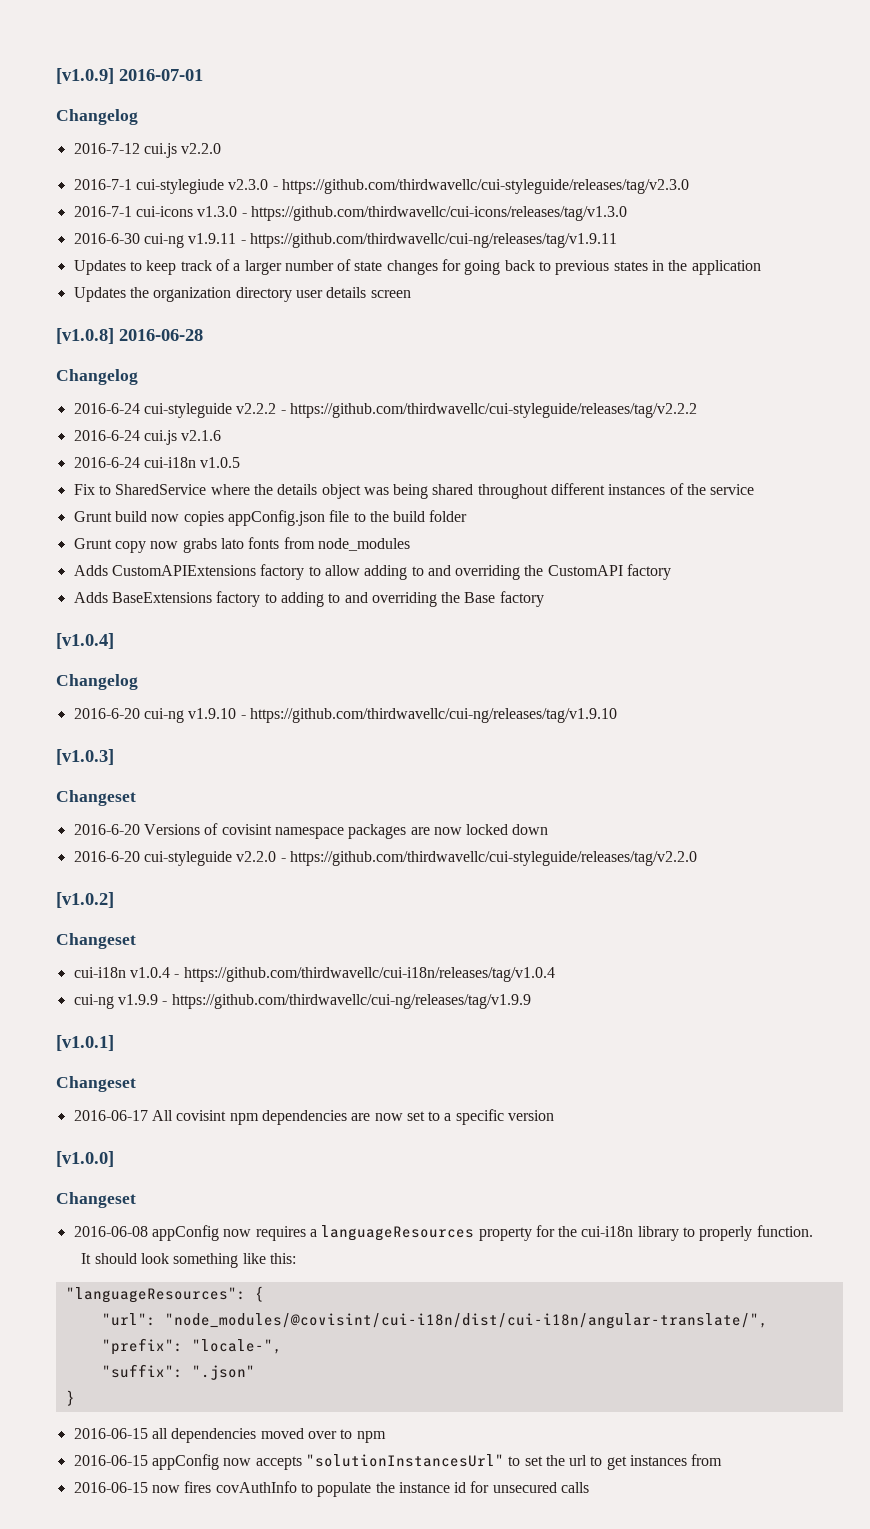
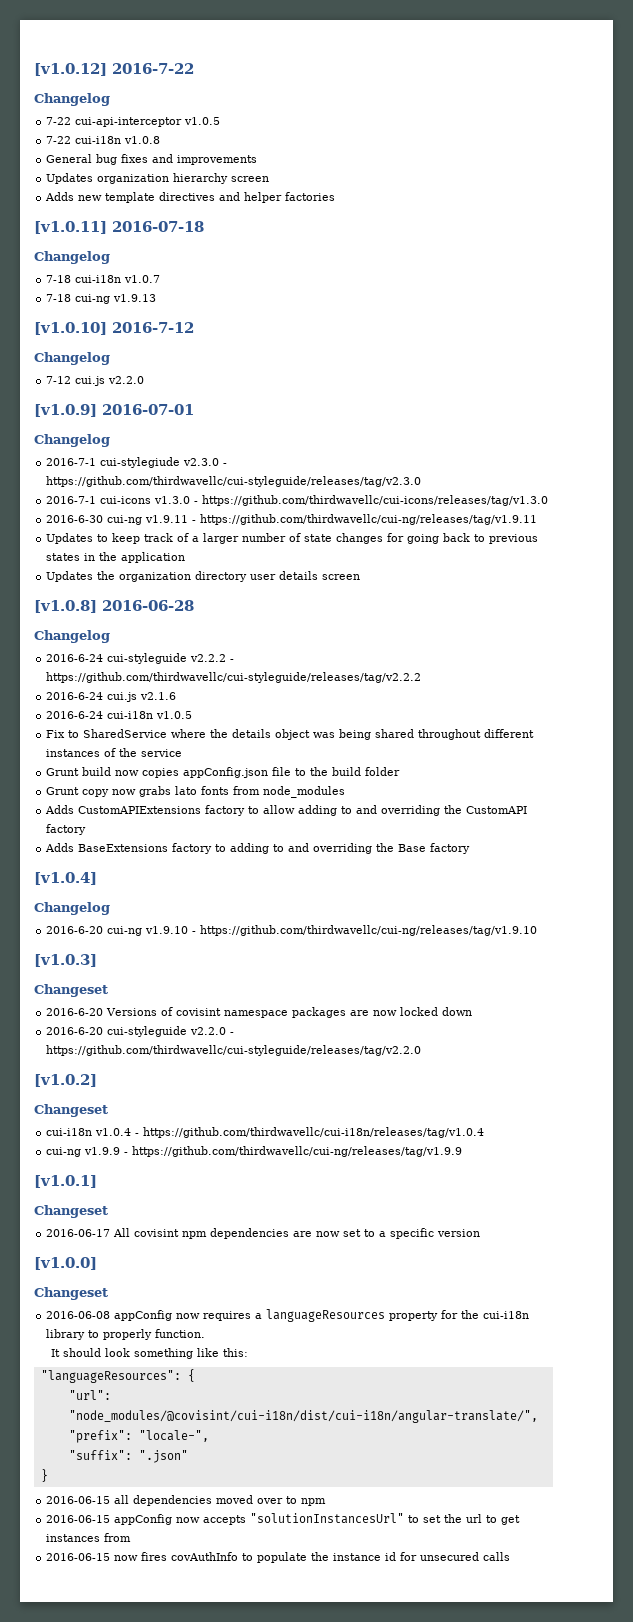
(56, 76) none -> [34,63,194,76] [34,93,110,106] [46,117,221,127] [46,136,161,144] [46,154,258,165] [46,173,270,184] [45,192,336,203] [34,221,204,234] [34,251,110,264] [46,275,161,283] [46,294,157,304] [34,322,194,335] [34,352,110,365] [46,376,145,386] [v1.0.12] 2016-7-22 // Changelog // 7-22 cui-api-interceptor v1.0.5 // 7-22 cui-i18n v1.0.8 // General bug fixes and improvements // Updates organization hierarchy screen // Adds new template directives and helper factories // [v1.0.11] 2016-07-18 // Changelog // 7-18 cui-i18n v1.0.7 // 7-18 cui-ng v1.9.13 // [v1.0.10] 2016-7-12 // Changelog // 7-12 cui.js v2.2.0 //
[73,143,222,158] // 2016-7-12 cui.js v2.2.0 -> (110, 440) none

